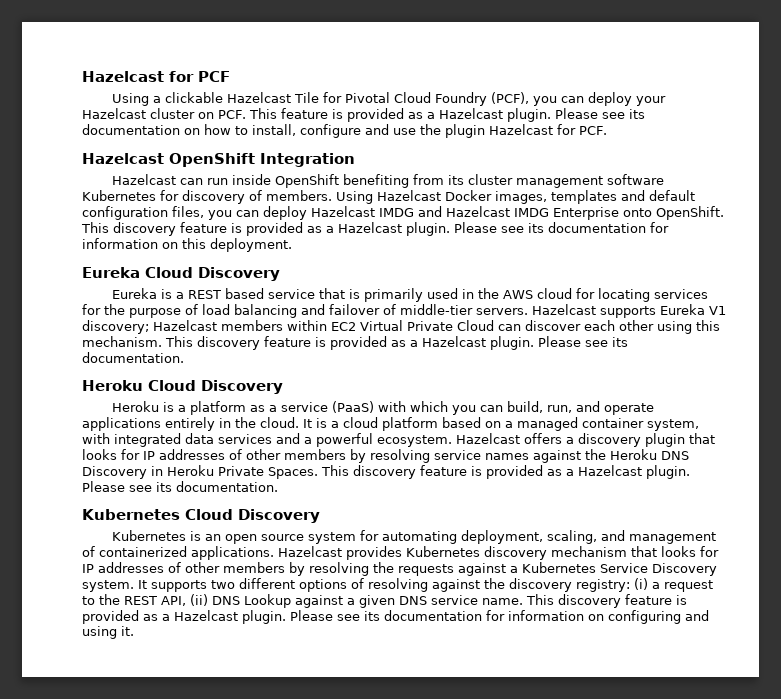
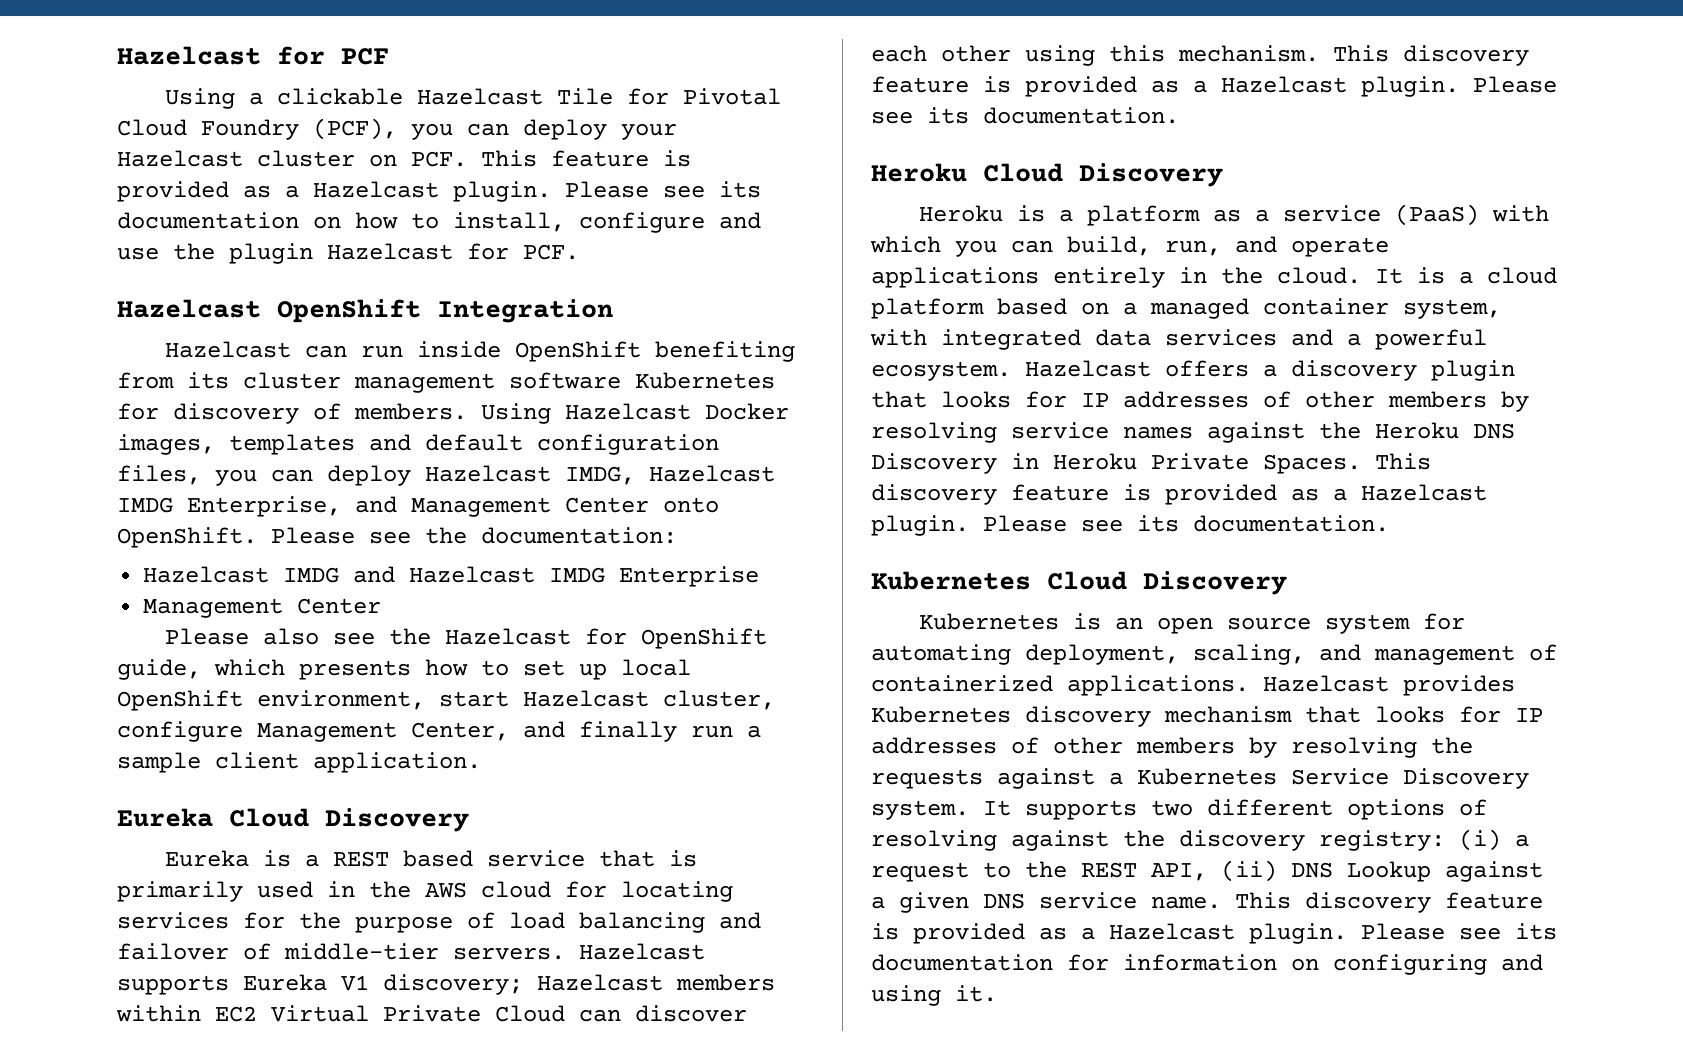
(375, 211) none -> [565,465,775,485] [117,496,719,517] [117,527,677,548] [143,566,270,583] IMDG, Hazelcast IMDG Enterprise, and Management Center onto OpenShift. Please see the documentation: // Hazelcast
[623,206,724,220] [81,222,669,236] [82,238,292,252] onto OpenShift. This discovery feature is provided as a Hazelcast plugin. Please see its documentation for information on this deployment. -> [143,598,382,618] [165,628,768,649] [117,659,691,680] [117,690,775,711] [117,721,761,742] [117,752,481,773] // Management Center // Please also see the Hazelcast for OpenShift guide, which presents how to set up local OpenShift environment, start Hazelcast cluster, configure Management Center, and finally run a sample client application.

